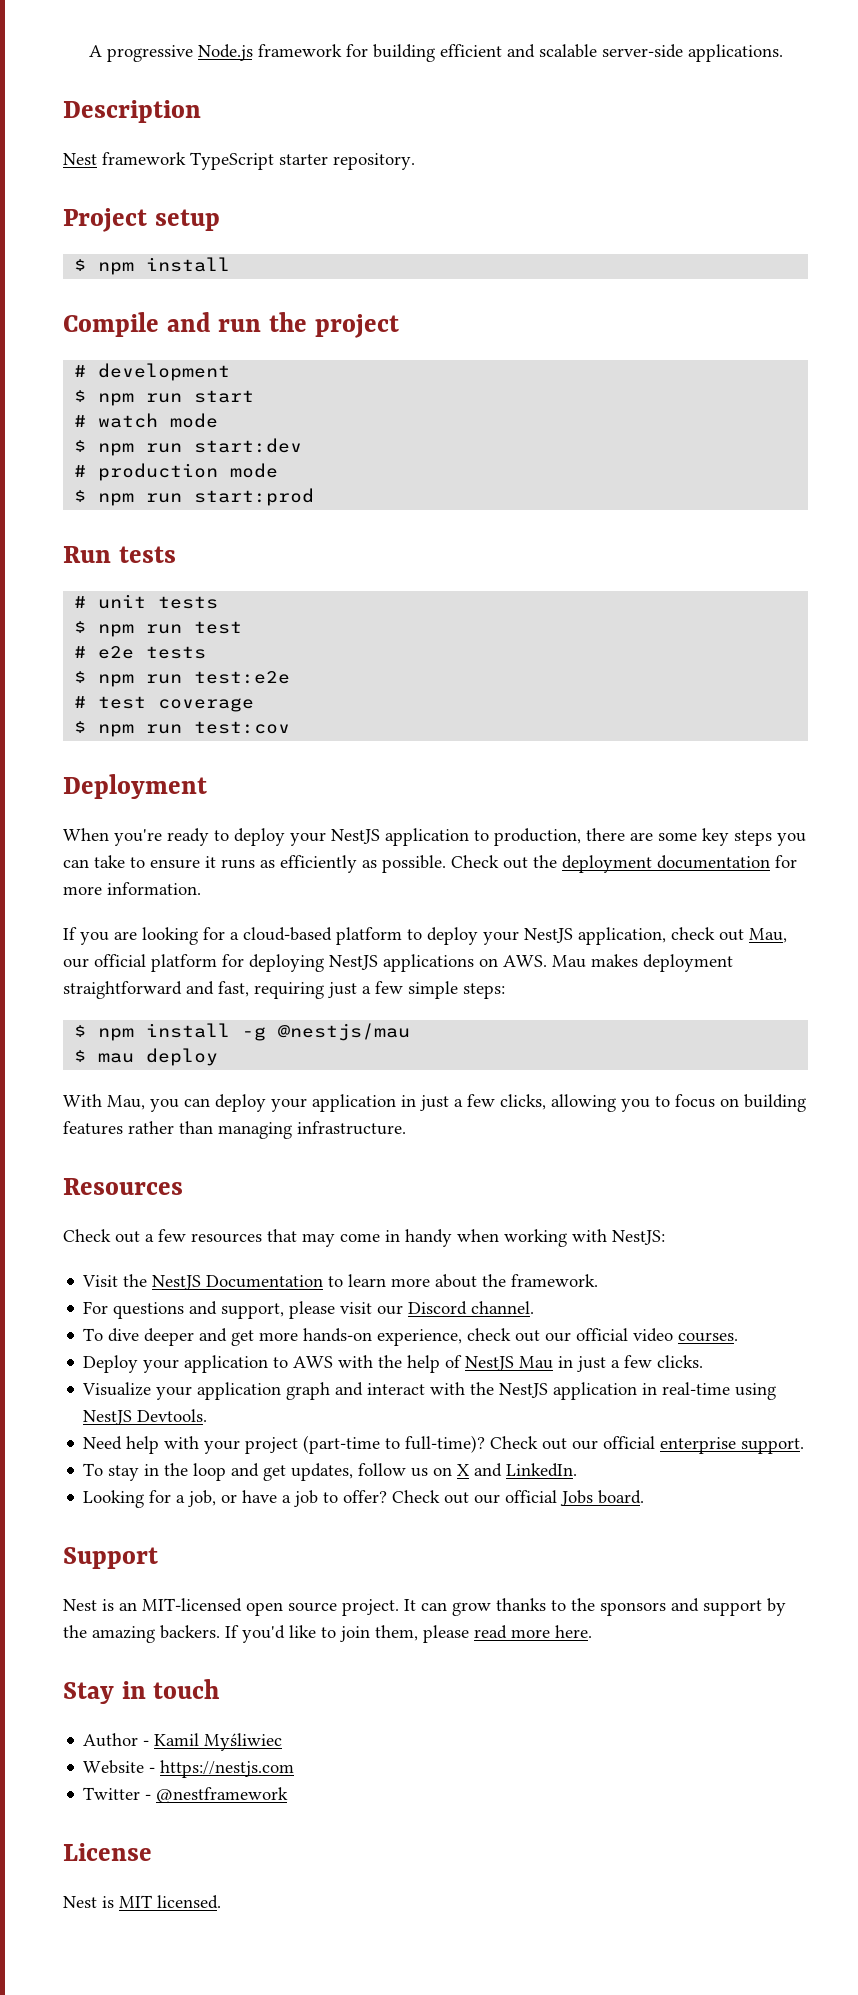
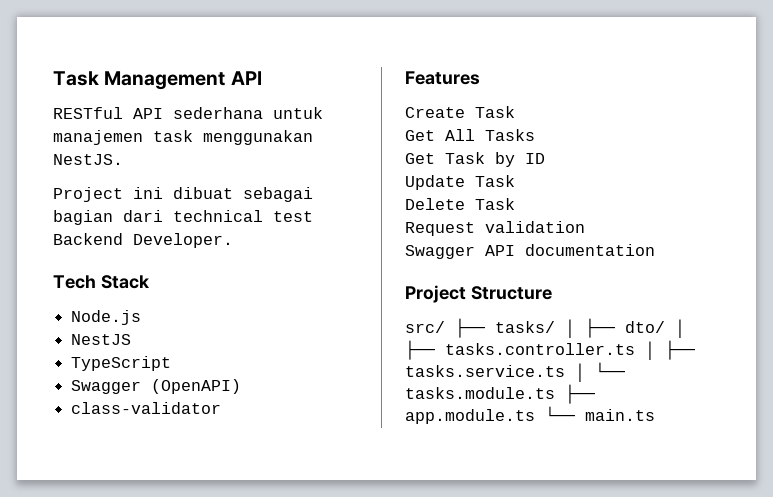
[88,44,783,62] [63,100,201,123] [63,152,415,170] [63,208,220,232] [74,257,231,275] [63,312,399,338] [74,363,231,381] [74,390,255,406] [74,413,219,428] [74,438,303,456] [74,463,279,481] [74,488,315,506] [63,546,176,563] [74,594,219,609] [74,621,243,637] [74,646,207,659] [74,671,291,687] [74,696,255,712] [74,721,291,737] [63,774,207,799] [63,828,806,846] [63,855,797,873] [63,882,201,895] [63,927,787,945] [63,954,733,972] [63,981,505,999] [74,1023,411,1041] [74,1048,219,1066] [63,1094,806,1112] [63,1121,406,1139] [63,1178,183,1195] [63,1229,665,1247] [82,1274,599,1290] [83,1301,535,1319] [83,1328,739,1346] [83,1355,704,1373] [82,1382,777,1400] [83,1409,208,1425] [83,1435,805,1454] [83,1463,578,1481] [83,1490,645,1508] [63,1547,158,1569] [63,1598,786,1616] [63,1625,592,1643] [63,1679,221,1704] [83,1733,283,1751] [83,1760,295,1778] [83,1787,289,1803] [63,1843,152,1861] [63,1895,221,1909] A progressive Node.js framework for building efficient and scalable server-side applications. // Description // Nest framework TypeScript starter repository. // Project setup // $ npm install // Compile and run the project // # development // $ npm run start // # watch mode // $ npm run start:dev // # production mode // $ npm run start:prod // Run tests // # unit tests // $ npm run test // # e2e tests // $ npm run test:e2e // # test coverage // $ npm run test:cov // Deployment // When you're ready to deploy your NestJS application to production, there are some key steps you can take to ensure it runs as efficiently as possible. Check out the deployment documentation for more information. // If you are looking for a cloud-based platform to deploy your NestJS application, check out Mau, our official platform for deploying NestJS applications on AWS. Mau makes deployment straightforward and fast, requiring just a few simple steps: // $ npm install -g @nestjs/mau // $ mau deploy // With Mau, you can deploy your application in just a few clicks, allowing you to focus on building features rather than managing infrastructure. // Resources // Check out a few resources that may come in handy when working with NestJS: // Visit the NestJS Documentation to learn more about the framework. // For questions and support, please visit our Discord channel. // To dive deeper and get more hands-on experience, check out our official video courses. // Deploy your application to AWS with the help of NestJS Mau in just a few clicks. // Visualize your application graph and interact with the NestJS application in real-time using NestJS Devtools. // Need help with your project (part-time to full-time)? Check out our official enterprise support. // To stay in the loop and get updates, follow us on X and LinkedIn. // Looking for a job, or have a job to offer? Check out our official Jobs board. // Support // Nest is an MIT-licensed open source project. It can grow thanks to the sponsors and support by the amazing backers. If you'd like to join them, please read more here. // Stay in touch // Author - Kamil Myśliwiec // Website - https://nestjs.com // Twitter - @nestframework // License // Nest is MIT licensed. -> [53,71,262,90] [53,107,323,119] [53,130,313,145] [53,154,123,165] [53,187,313,202] [53,210,313,225] [53,233,233,248] [53,275,150,289] [71,310,142,325] [71,334,132,345] [71,356,172,371] [71,379,242,394] [71,402,222,414] [405,71,480,85] [405,106,515,118] [405,129,535,141] [405,152,545,167] [405,175,515,190] [405,198,515,210] [405,221,585,236] [405,244,655,259] [405,285,552,303] [405,318,685,338] [405,340,695,360] [405,362,625,382] [405,384,595,404] [405,406,655,424] Task Management API // RESTful API sederhana untuk manajemen task menggunakan NestJS. // Project ini dibuat sebagai bagian dari technical test Backend Developer. // Tech Stack // Node.js // NestJS // TypeScript // Swagger (OpenAPI) // class-validator // Features // Create Task // Get All Tasks // Get Task by ID // Update Task // Delete Task // Request validation // Swagger API documentation // Project Structure // src/ ├── tasks/ │ ├── dto/ │ ├── tasks.controller.ts │ ├── tasks.service.ts │ └── tasks.module.ts ├── app.module.ts └── main.ts

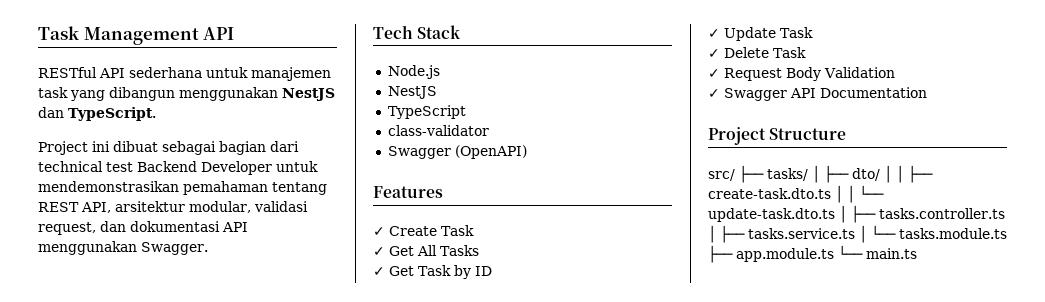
[203,130,313,145] [53,154,123,165] menggunakan NestJS. -> [70,87,335,101] [38,107,156,121] yang dibangun menggunakan NestJS dan TypeScript.
[133,233,233,248] Developer. -> [201,161,318,175] [38,181,327,195] [38,201,308,213] [38,221,248,235] [38,241,208,255] Developer untuk mendemonstrasikan pemahaman tentang REST API, arsitektur modular, validasi request, dan dokumentasi API menggunakan Swagger.
(172, 363) none -> [387,125,489,136] // class-validator
[71,402,222,414] // class-validator -> (527, 152) none
(480, 78) none -> [373,227,385,236] ✓
(515, 112) none -> [373,247,385,256] ✓
(535, 135) none -> [373,267,385,276] ✓
(545, 158) none -> [708,29,720,38] ✓
(515, 181) none -> [708,49,720,58] ✓
[405,221,585,236] Request validation // -> [708,67,895,81] [708,89,720,98] ✓ Request Body Validation // ✓
[525,244,655,256] documentation -> [820,87,927,98] Documentation
(685, 328) none -> [896,165,933,183] [708,185,884,203] [708,205,847,223] │ ├── create-task.dto.ts │ │ └── update-task.dto.ts │

